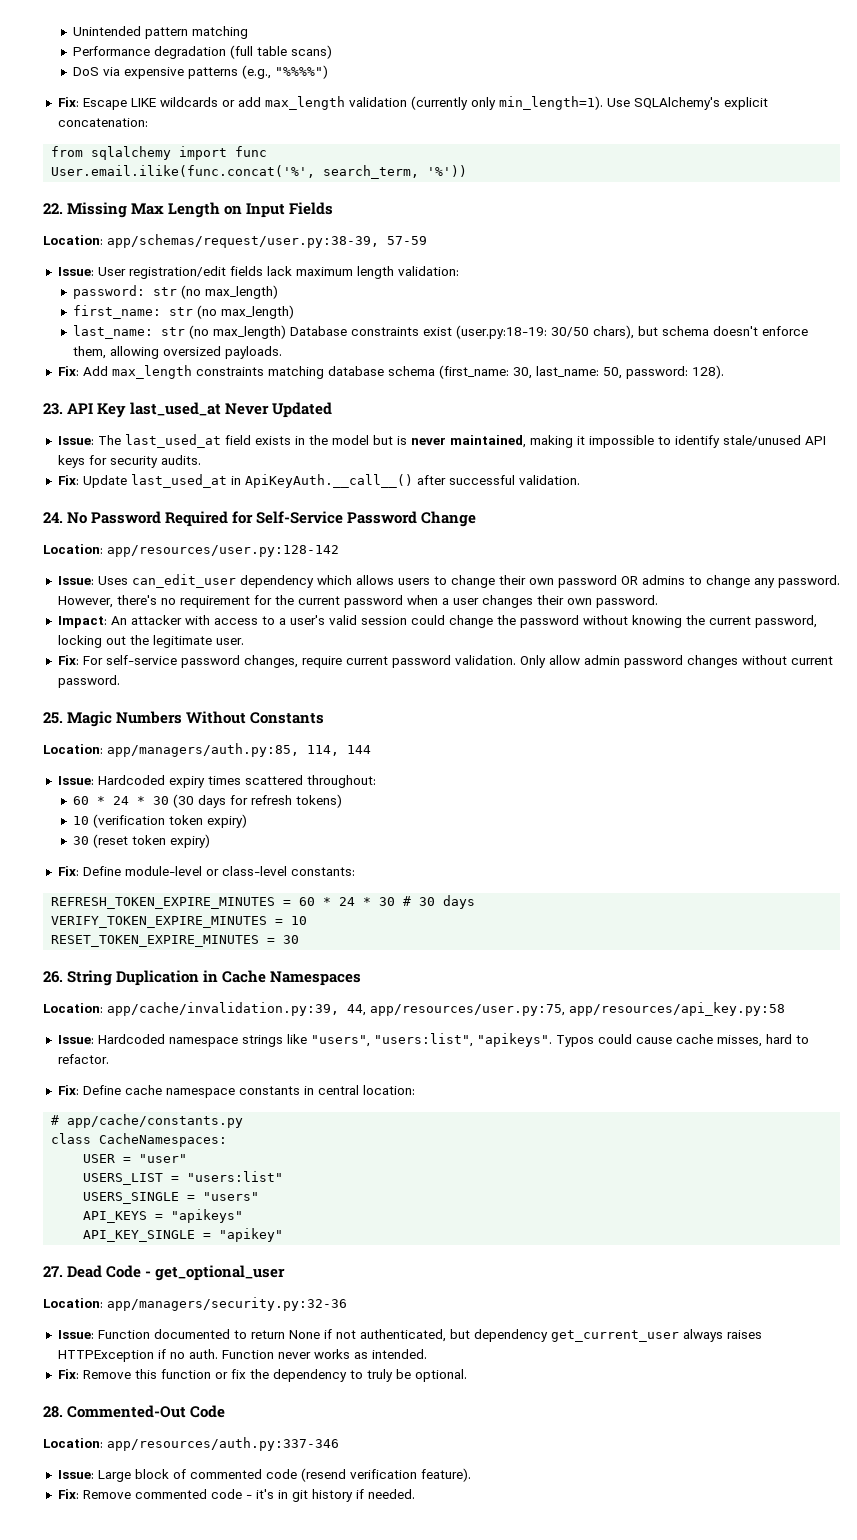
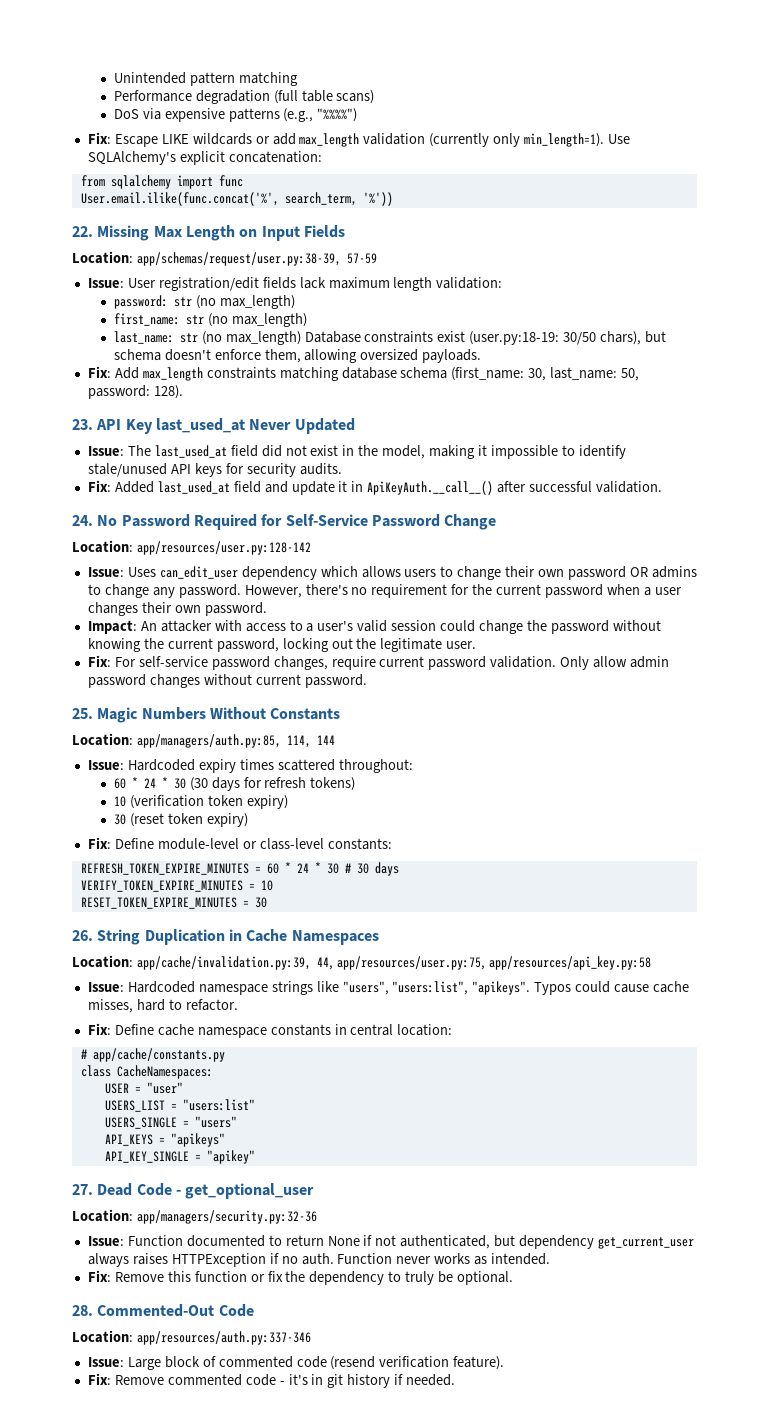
[254,435,526,448] exists in the model but is never maintained, -> [261,445,426,459] did not exist in the model,
[82,474,227,488] Update last_used_at -> [114,481,348,495] Added last_used_at field and update it

